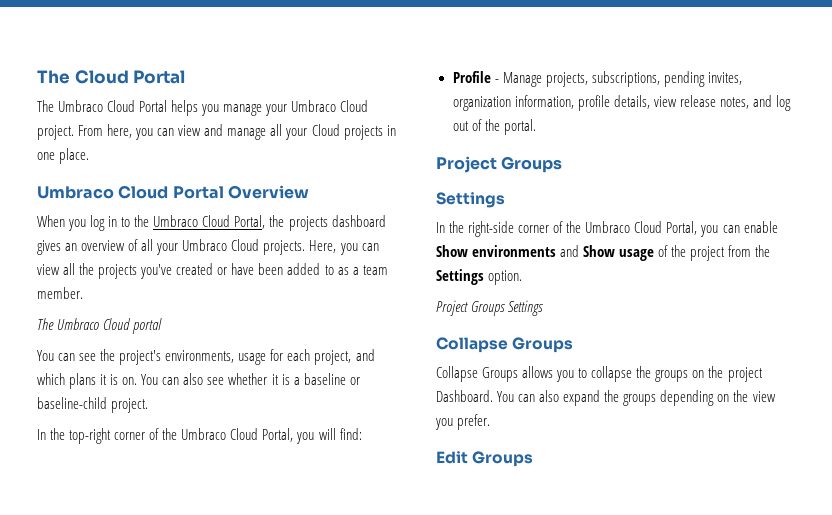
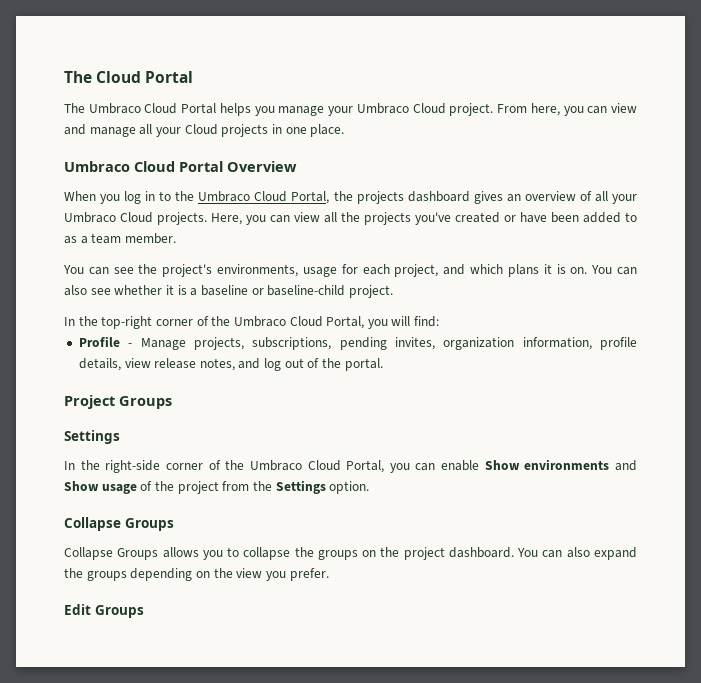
[37,318,163,334] // The Umbraco Cloud portal -> (176, 238) none
[436,300,544,316] // Project Groups Settings -> (370, 487) none
[436,390,493,402] Dashboard. -> [448,547,514,558] dashboard.

